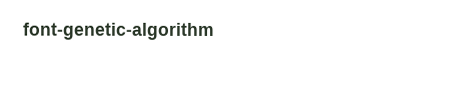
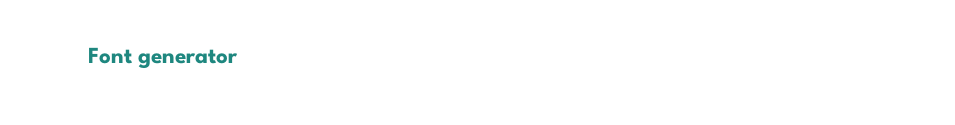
[23,22,215,40] font-genetic-algorithm -> [88,47,239,69] Font generator

